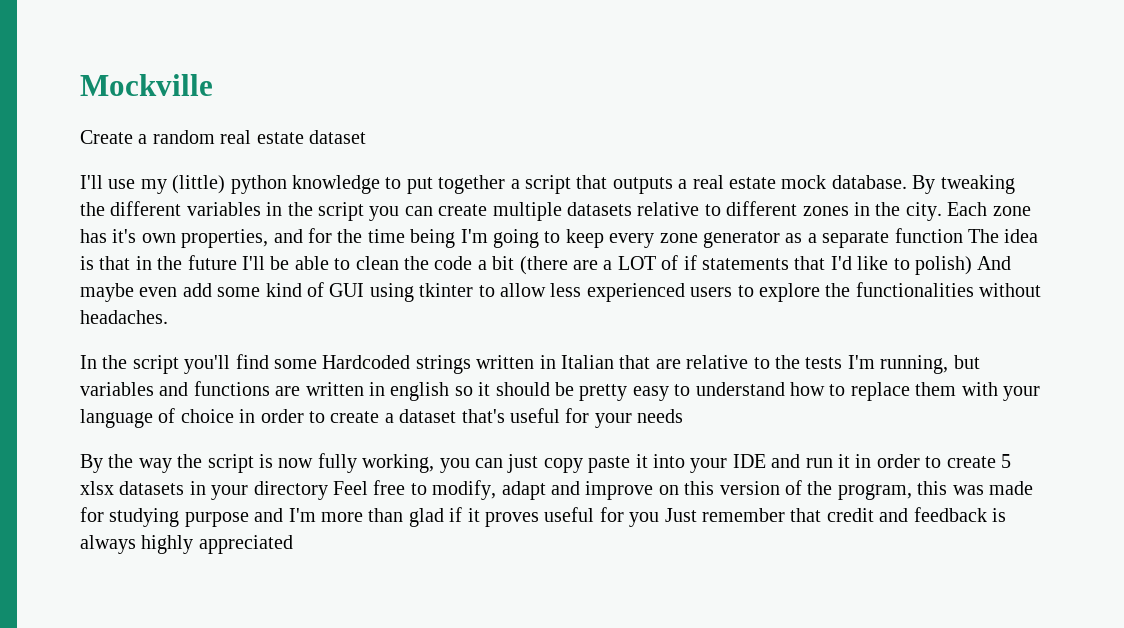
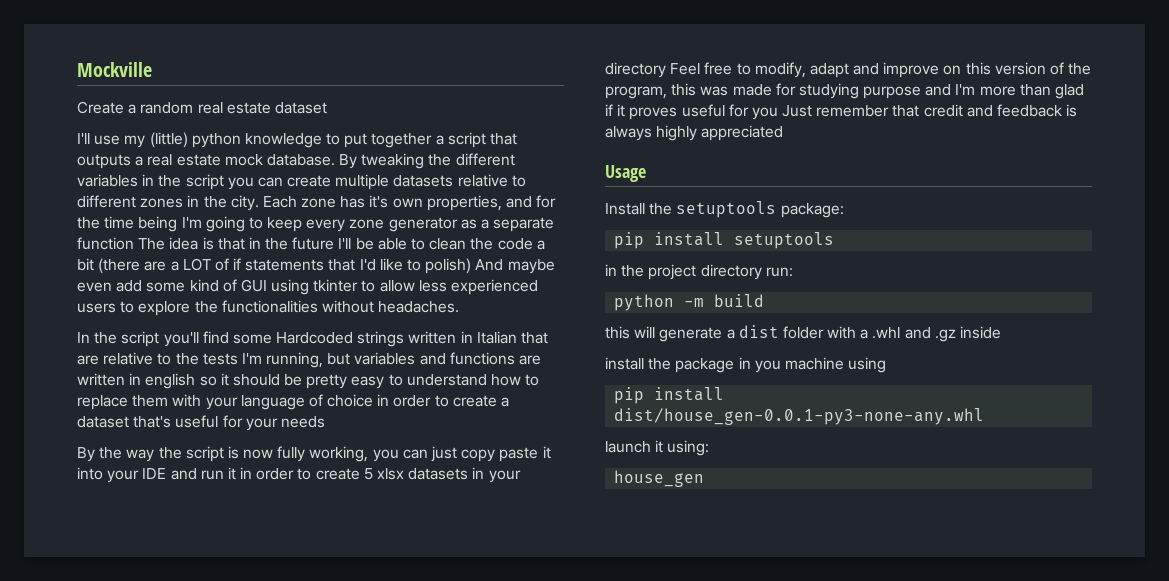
(293, 544) none -> [605,165,646,182] [605,201,844,218] [614,232,835,249] [605,264,793,280] [614,294,765,311] [605,325,1002,342] [605,357,887,373] [614,387,725,404] [614,408,985,425] [605,440,710,456] [614,470,705,487] // Usage // Install the setuptools package: // pip install setuptools // in the project directory run: // python -m build // this will generate a dist folder with a .whl and .gz inside // install the package in you machine using // pip install dist/house_gen-0.0.1-py3-none-any.whl // launch it using: // house_gen

